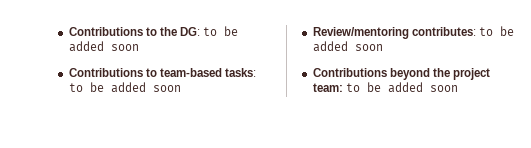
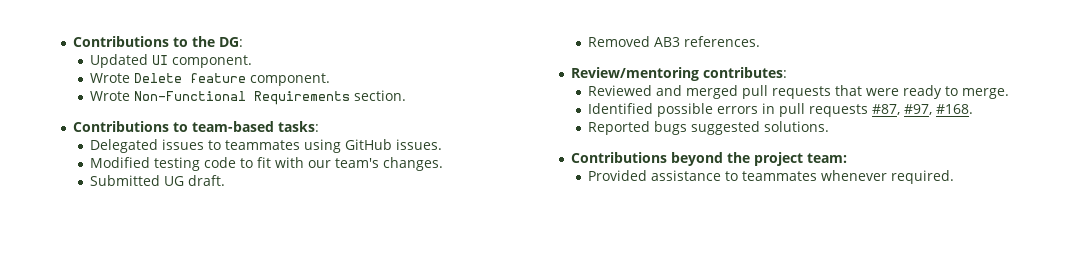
[203,26,239,36] [68,41,139,52] [68,68,256,77] [68,82,181,93] [312,26,514,39] [312,41,383,52] to be added soon // Contributions to team-based tasks: to be added soon // Review/mentoring contributes: to be added soon -> [90,54,253,68] [90,73,331,86] [90,90,407,105] [73,121,320,132] [90,139,443,153] [90,157,444,171] [90,175,226,186] [588,36,761,47] [571,67,788,81] [588,85,1010,99] [588,103,974,117] [588,121,830,135] // Updated UI component. // Wrote Delete feature component. // Wrote Non-Functional Requirements section. // Contributions to team-based tasks: // Delegated issues to teammates using GitHub issues. // Modified testing code to fit with our team's changes. // Submitted UG draft. // Removed AB3 references. // Review/mentoring contributes: // Reviewed and merged pull requests that were ready to merge. // Identified possible errors in pull requests #87, #97, #168. // Reported bugs suggested solutions.
[345,82,458,93] to be added soon -> [588,170,955,184] // Provided assistance to teammates whenever required.

